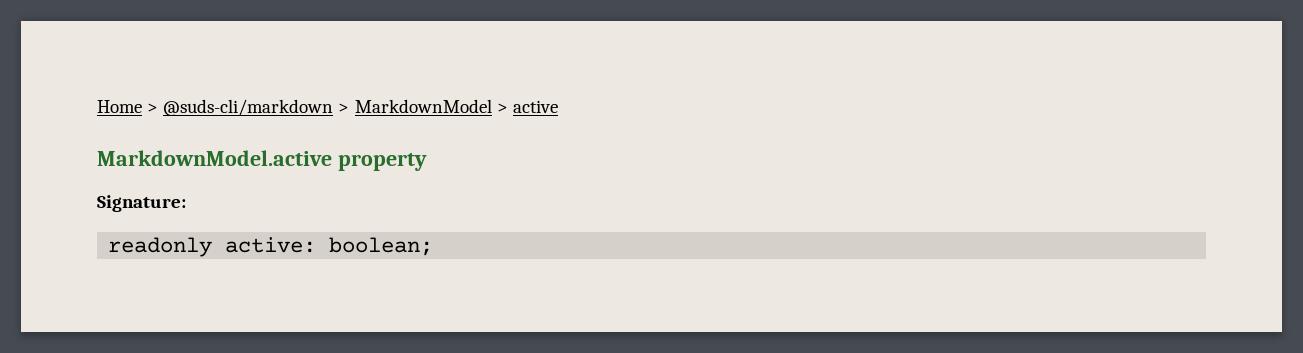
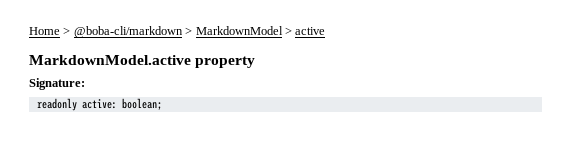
[163,99,334,116] @suds-cli/markdown -> [73,26,183,38] @boba-cli/markdown

